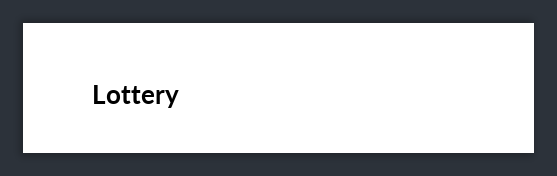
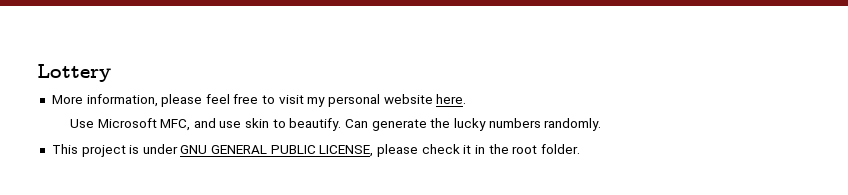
(179, 96) none -> [51,94,467,107] [69,118,602,131] [51,144,580,157] // More information, please feel free to visit my personal website here. // Use Microsoft MFC, and use skin to beautify. Can generate the lucky numbers randomly. // This project is under GNU GENERAL PUBLIC LICENSE, please check it in the root folder.

